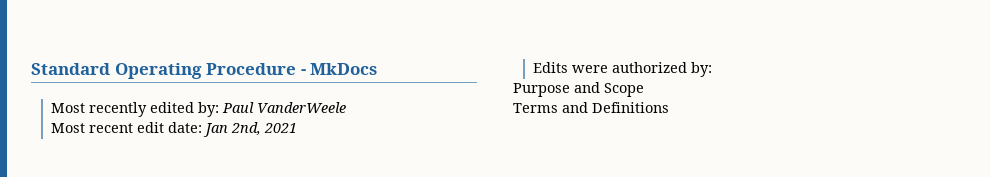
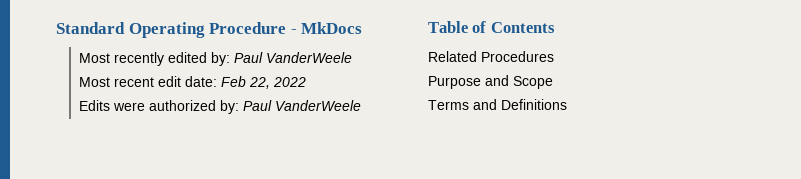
[203,122,298,137] Jan 2nd, 2021 -> [221,76,307,89] Feb 22, 2022
(713, 69) none -> [243,100,362,111] [428,21,555,33] [428,51,554,62] Paul VanderWeele // Table of Contents // Related Procedures

